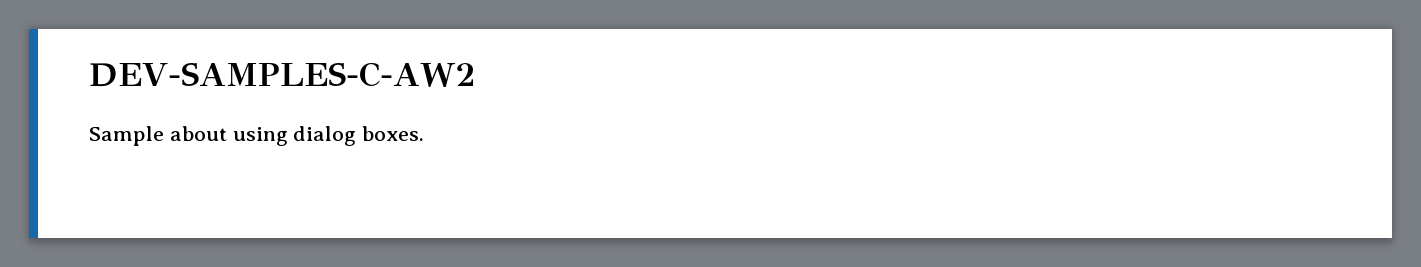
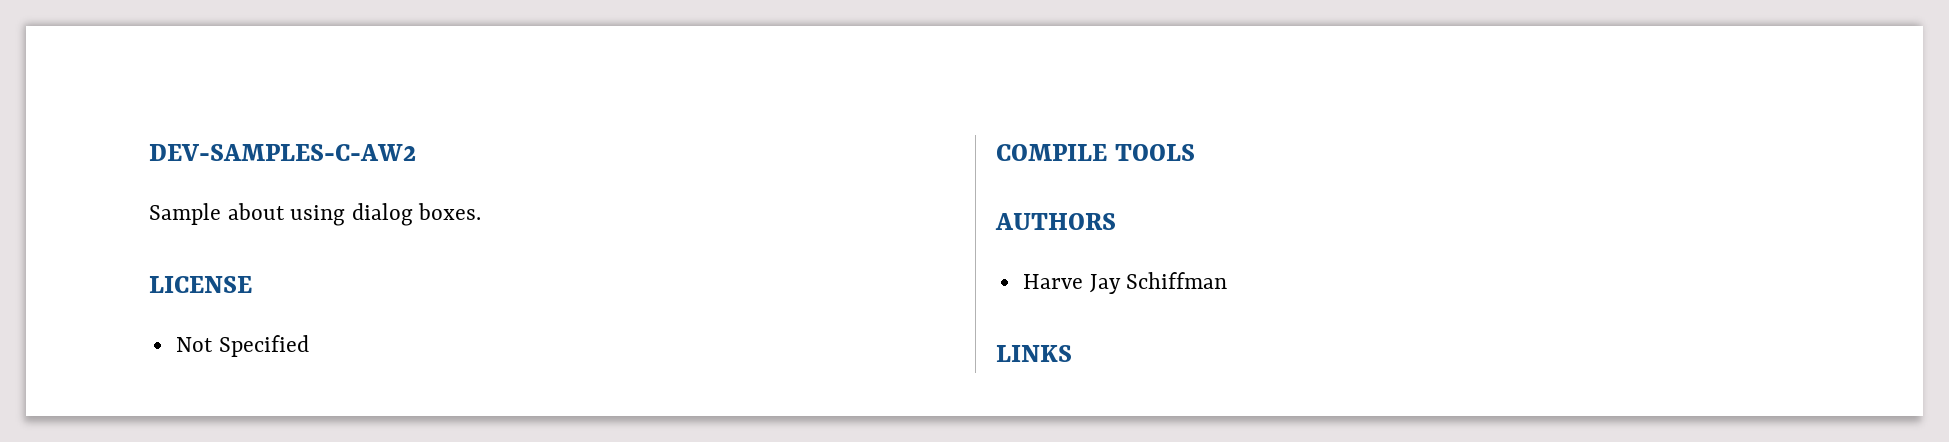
(425, 133) none -> [149,276,252,293] [175,335,309,357] [996,144,1195,161] [995,213,1116,230] [1022,272,1228,294] [996,345,1072,362] // LICENSE // Not Specified // COMPILE TOOLS // AUTHORS // Harve Jay Schiffman // LINKS

